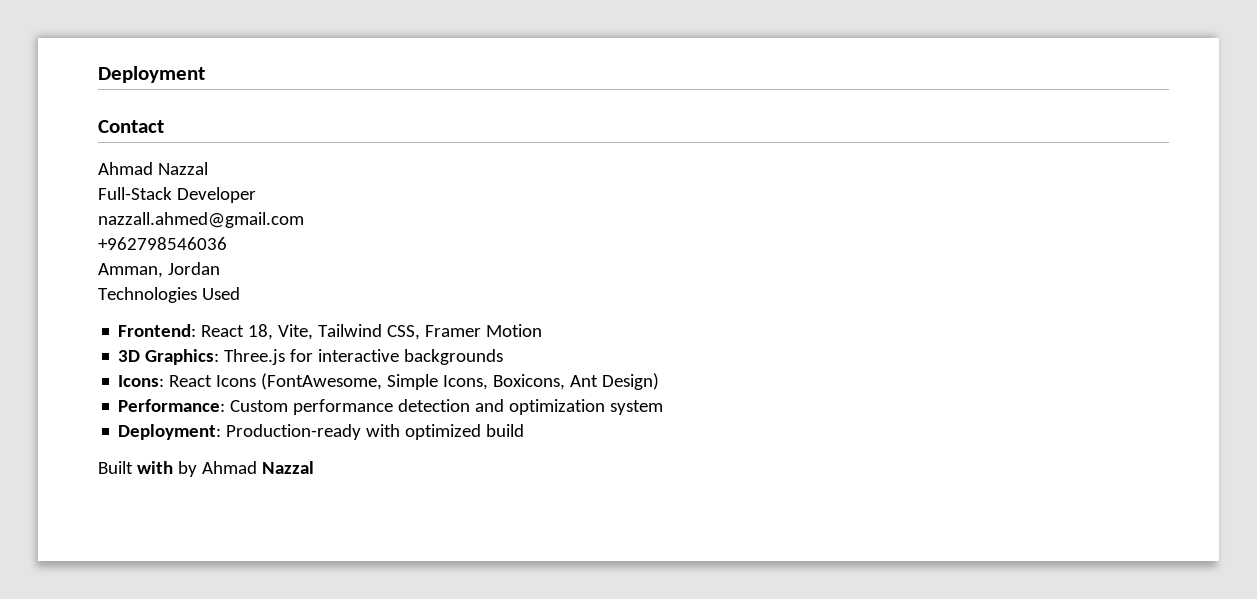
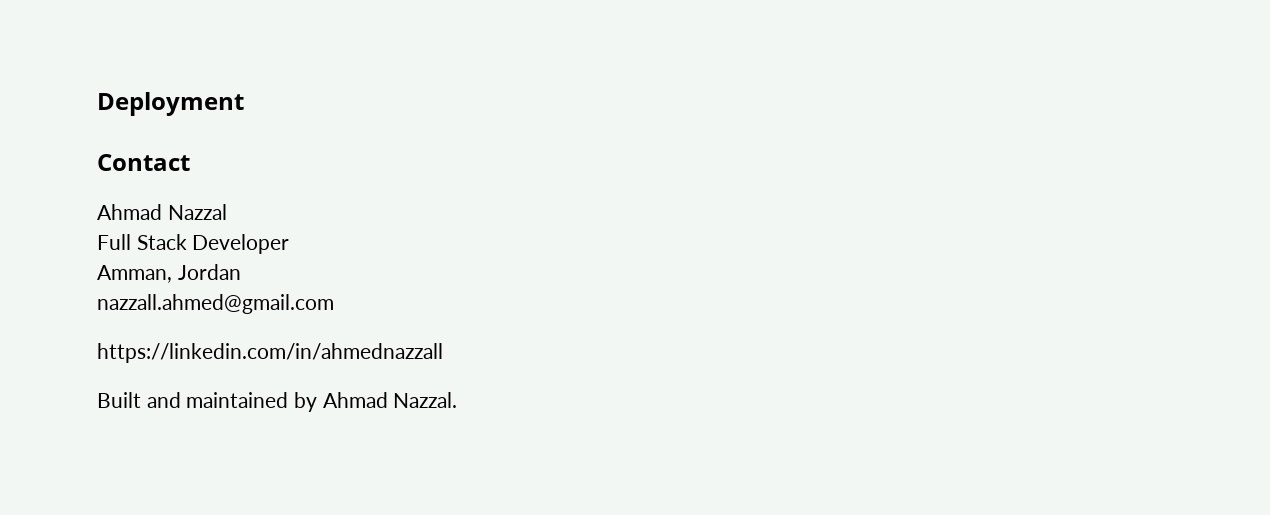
[98,187,172,200] Full-Stack -> [97,234,187,250] Full Stack
[98,212,304,228] [98,237,227,250] // nazzall.ahmed@gmail.com // +962798546036 -> (290, 244) none
[98,287,240,303] [118,324,543,340] [118,349,504,365] [118,373,660,390] [118,399,664,415] [118,424,525,440] Technologies Used // Frontend: React 18, Vite, Tailwind CSS, Framer Motion // 3D Graphics: Three.js for interactive backgrounds // Icons: React Icons (FontAwesome, Simple Icons, Boxicons, Ant Design) // Performance: Custom performance detection and optimization system // Deployment: Production-ready with optimized build -> [97,294,334,314] [97,343,443,363] nazzall.ahmed@gmail.com // https://linkedin.com/in/ahmednazzall
[136,461,173,474] with -> [146,392,289,408] and maintained
[261,461,314,474] Nazzal -> [393,392,458,408] Nazzal.

